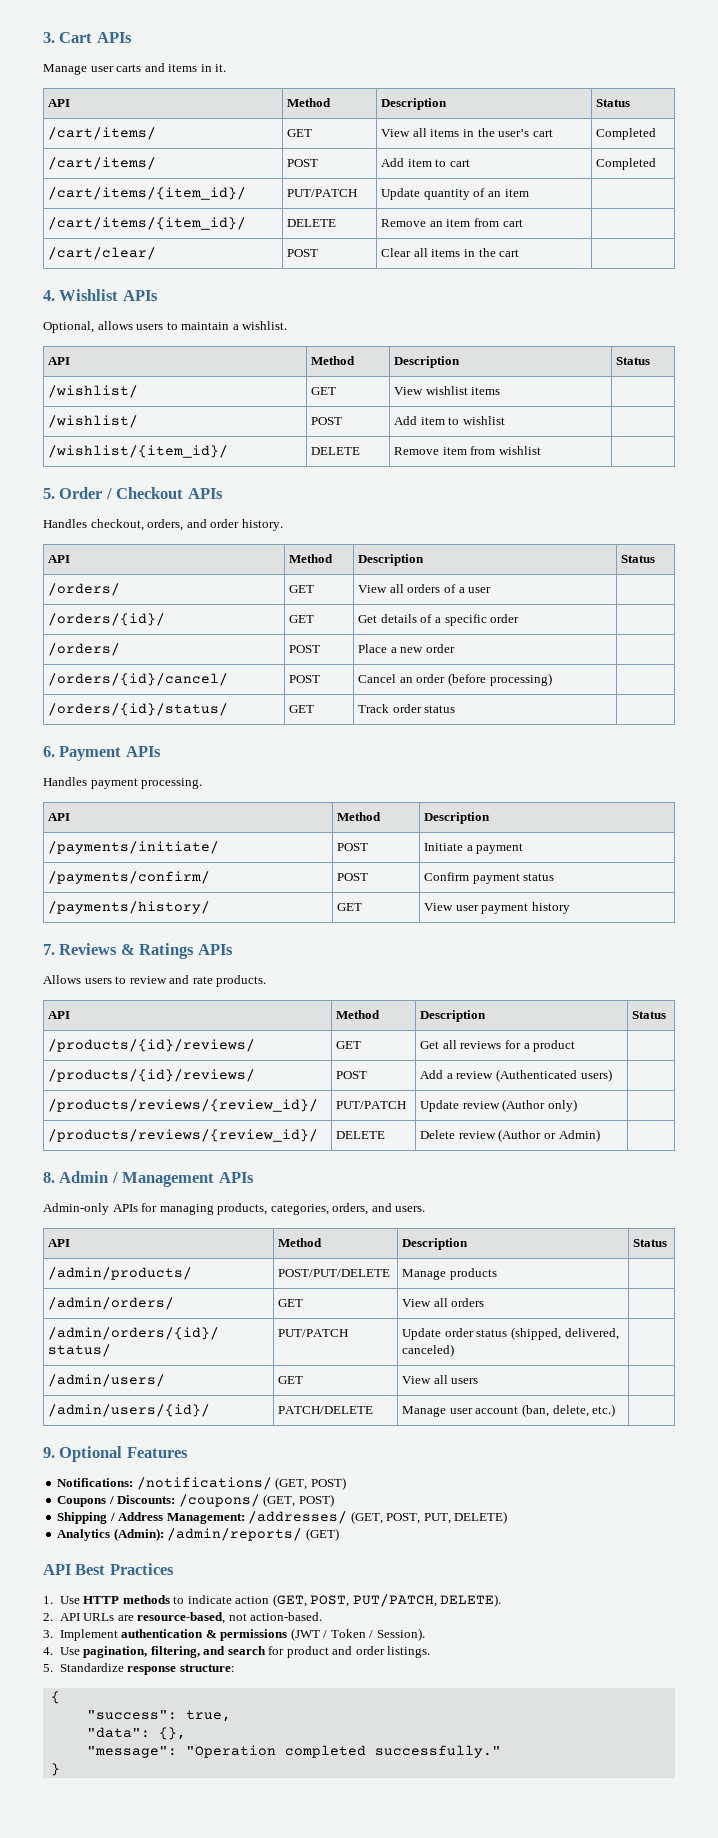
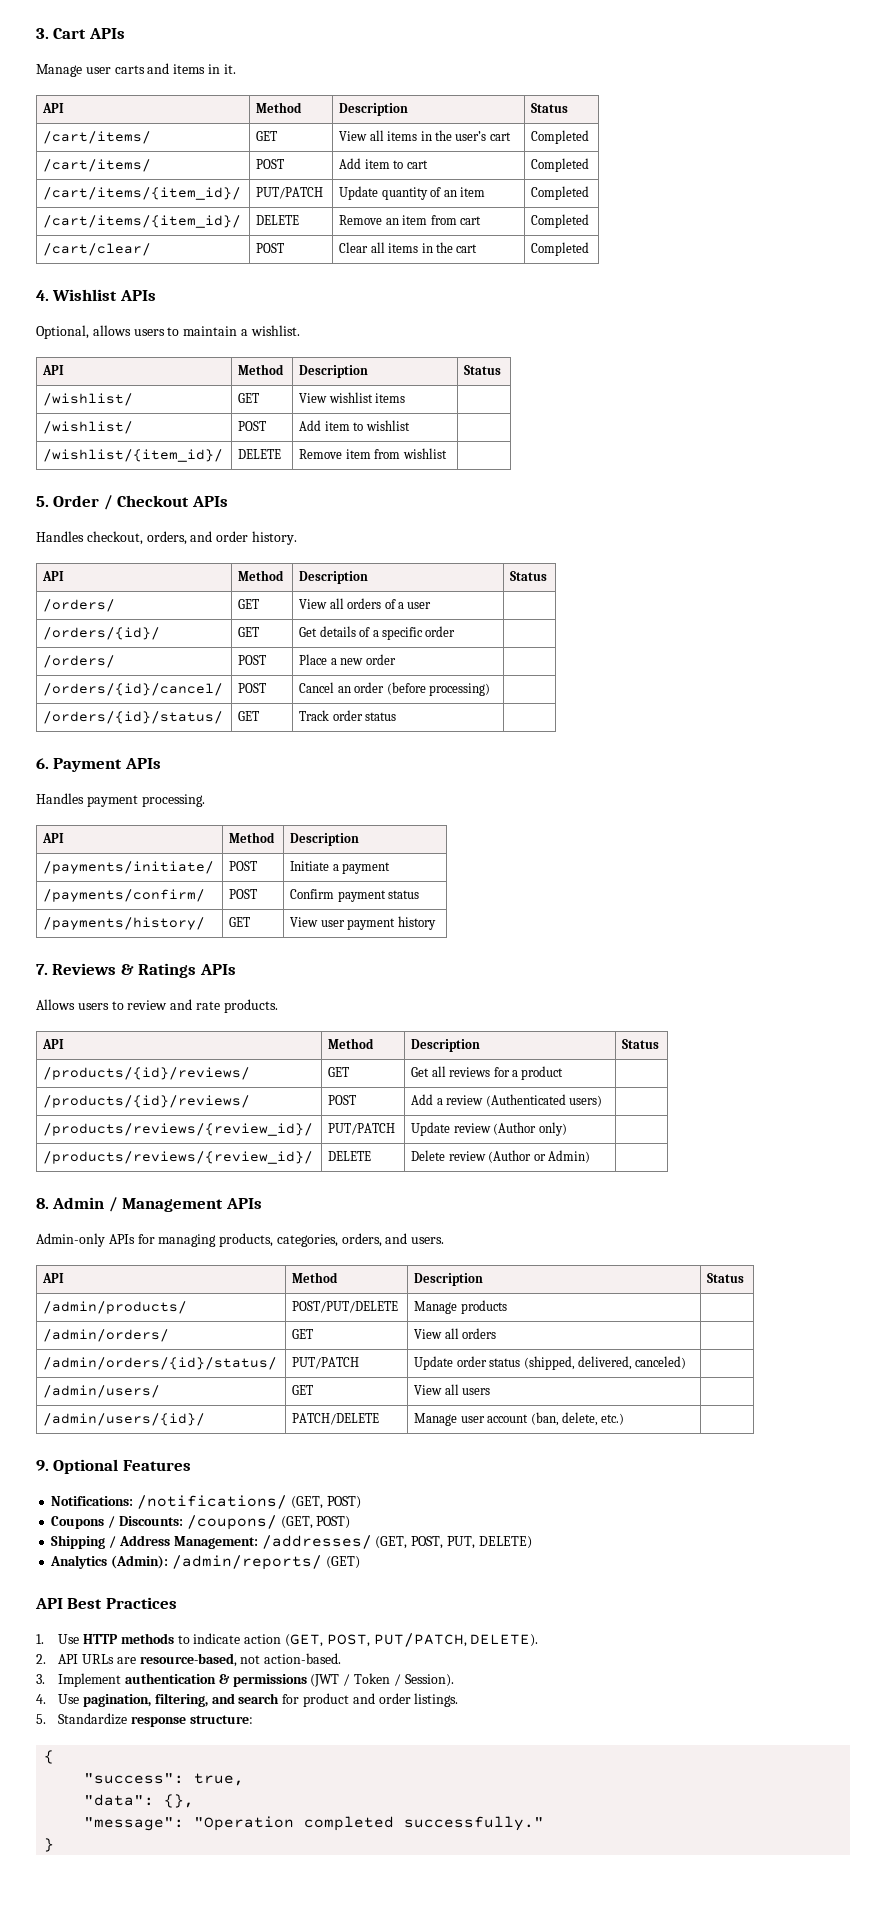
(529, 193) none -> [531,186,590,200] Completed
(523, 223) none -> [531,214,590,228] Completed
(520, 253) none -> [531,242,590,256] Completed

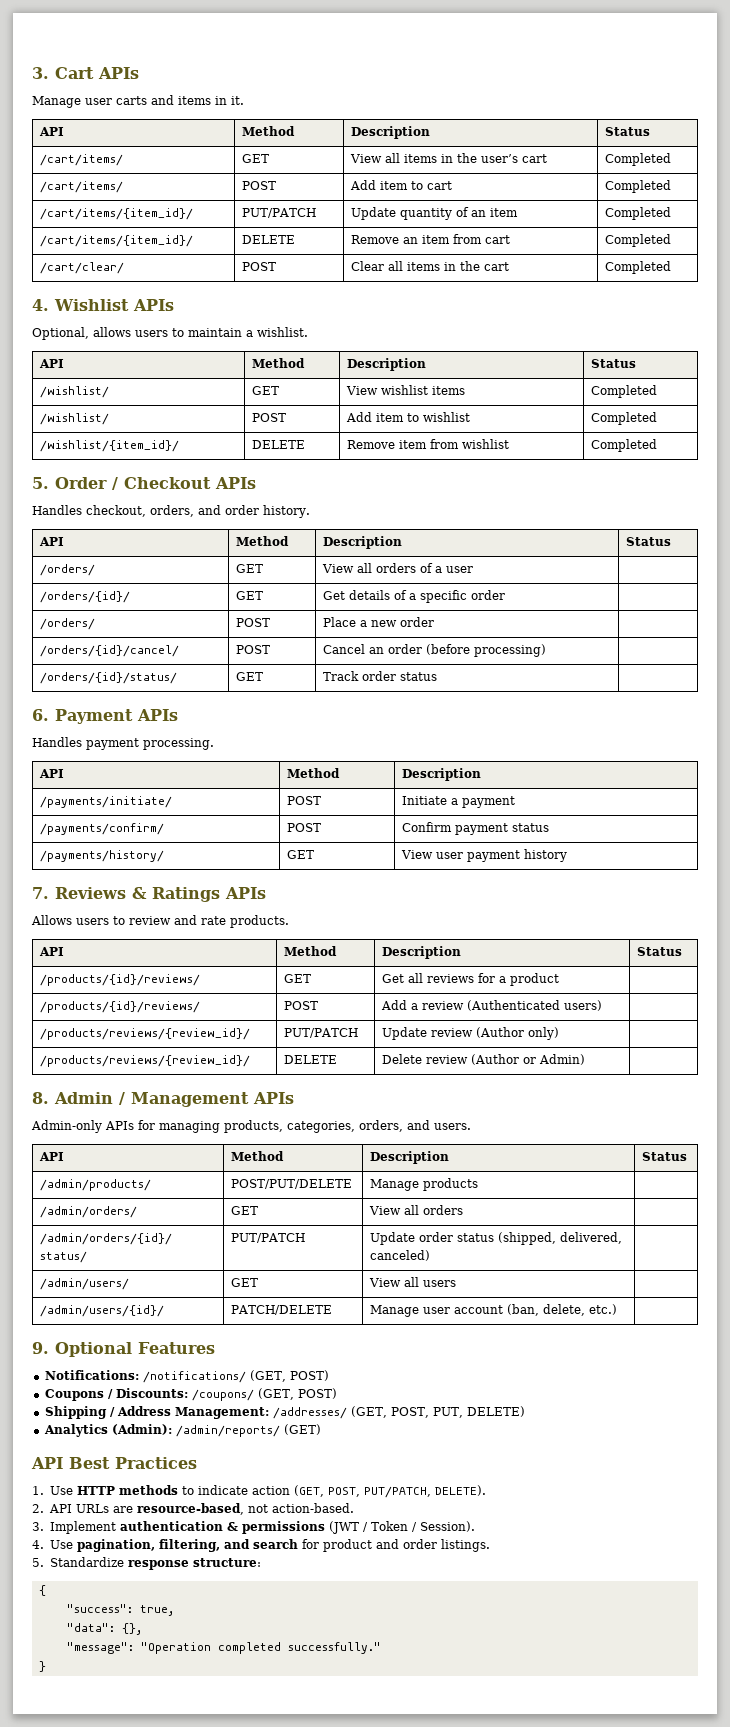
(406, 398) none -> [591,385,658,398] Completed
(410, 425) none -> [591,412,658,425] Completed
(447, 453) none -> [591,439,658,452] Completed

